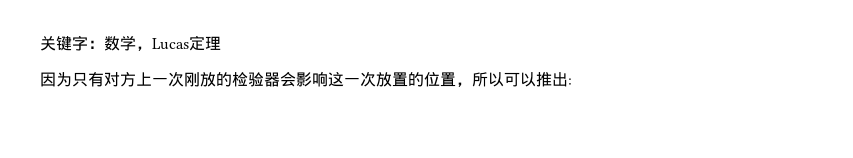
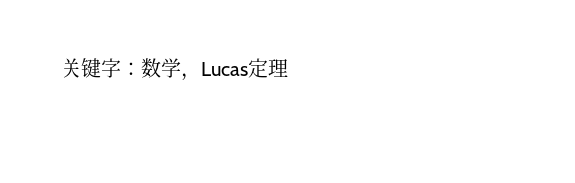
[40,71,572,87] // 因为只有对方上一次刚放的检验器会影响这一次放置的位置，所以可以推出: -> (288, 68) none

